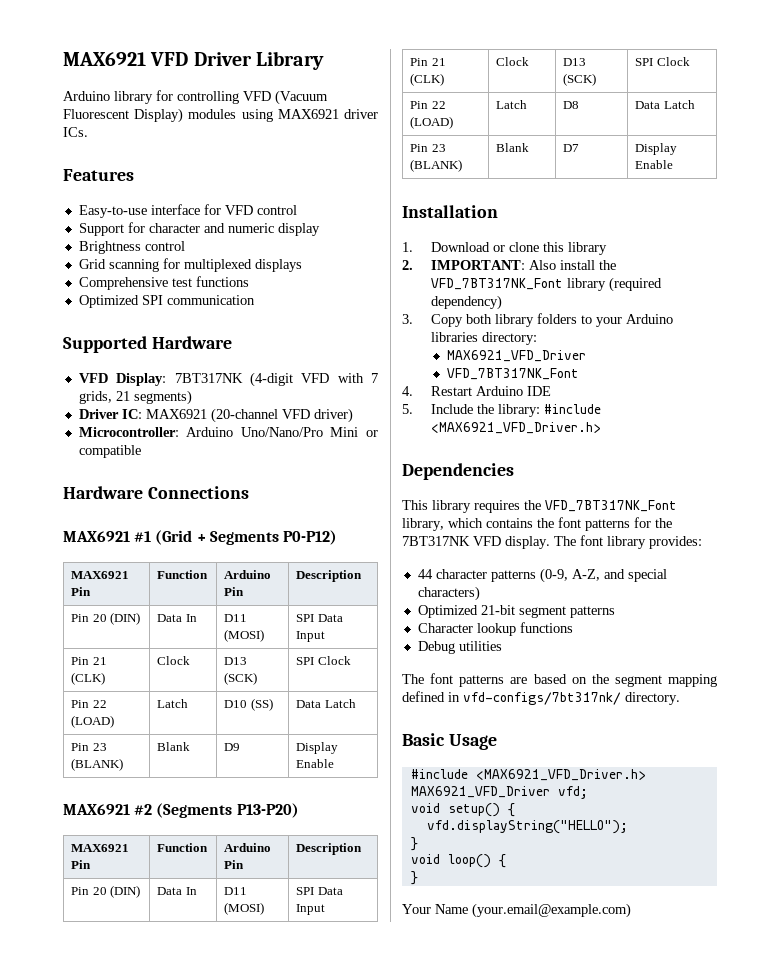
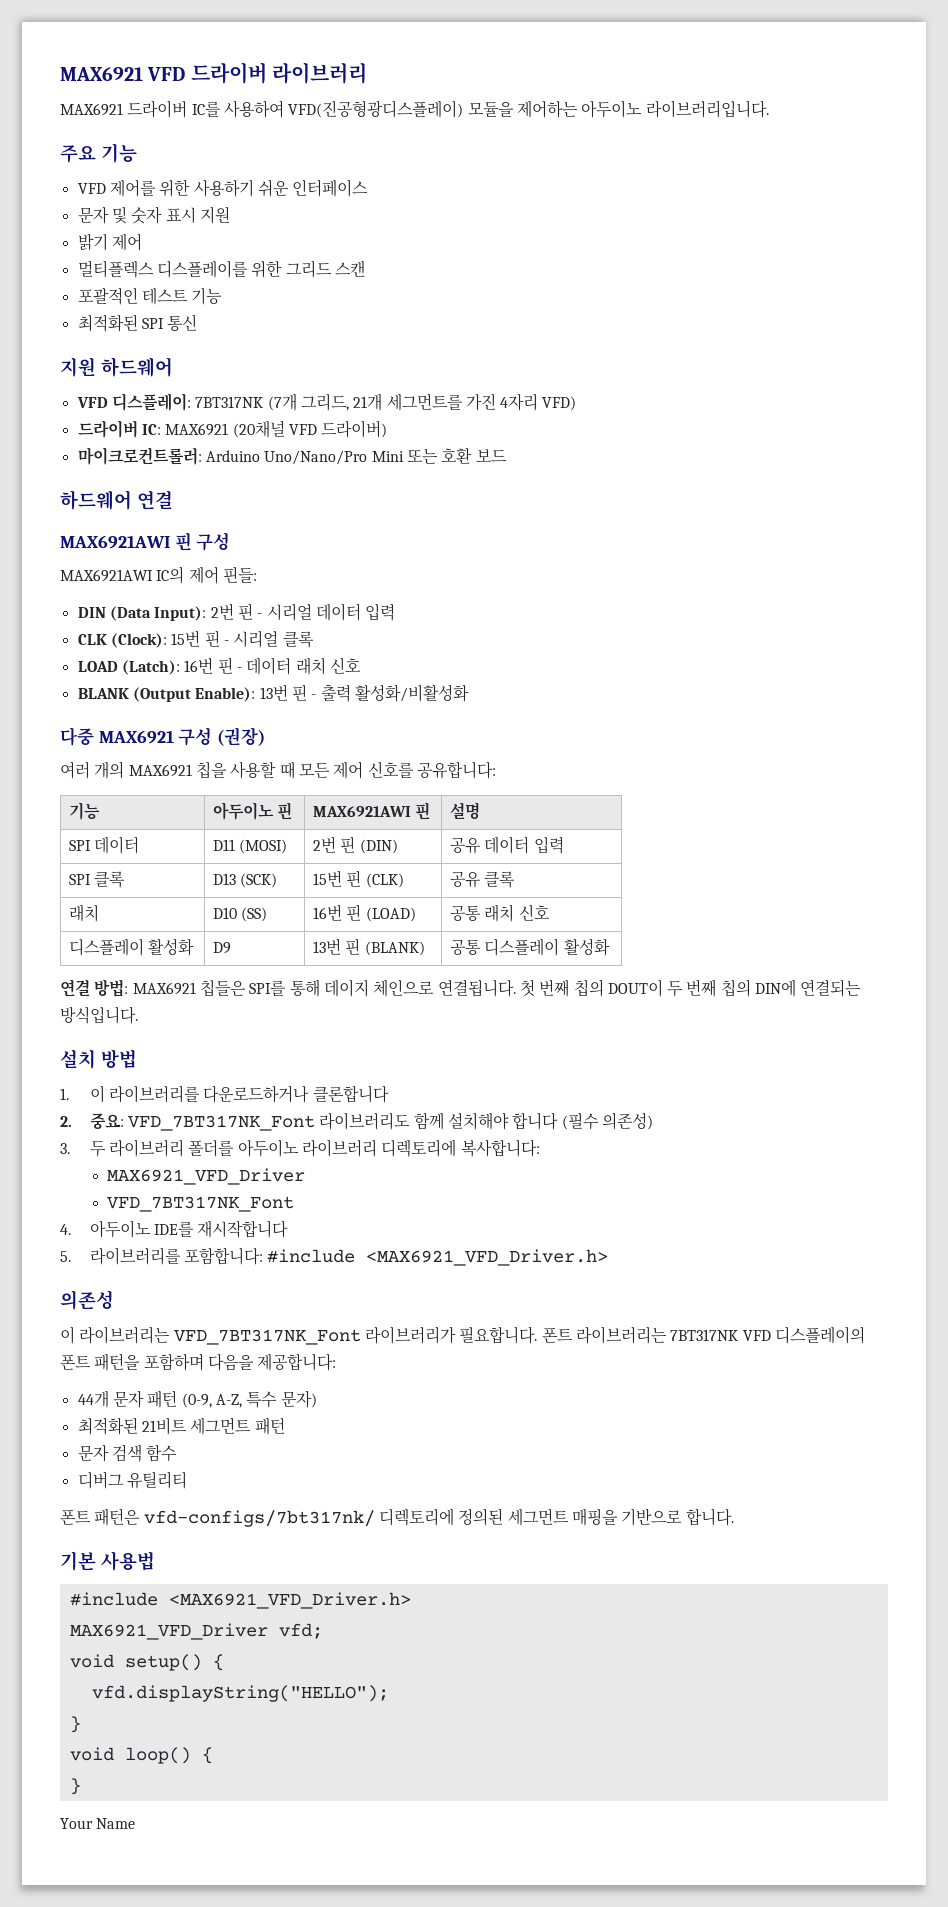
[193,51,324,70] [63,90,328,105] [63,108,378,123] [63,127,88,137] [63,169,134,181] [78,204,297,218] [78,222,320,236] [78,241,185,254] [78,258,302,272] [78,276,249,290] [78,295,255,308] [63,336,232,353] [78,372,378,387] [78,390,192,405] [78,408,353,423] [78,427,378,437] [78,445,141,458] [63,486,249,499] [63,530,337,545] [71,571,130,579] [71,587,92,596] [157,570,209,579] [224,570,272,579] [224,587,245,596] [296,570,363,582] [71,612,141,625] [157,614,197,622] [224,614,248,622] [224,629,265,642] [296,614,343,622] [296,631,326,642] [71,657,107,665] [71,672,106,685] [157,656,191,665] [224,657,248,665] [224,672,258,685] [296,656,351,665] [71,700,107,708] [71,715,115,728] [157,699,189,708] [224,698,273,711] [296,699,356,708] [71,743,107,751] [71,758,124,771] [157,742,191,751] [224,743,241,751] [296,742,339,754] [296,759,335,768] [63,803,299,818] [71,844,130,852] [71,860,92,869] [157,843,209,852] [224,843,272,852] [224,860,245,869] [296,843,363,855] [71,885,141,898] [157,887,197,895] [224,887,248,895] [224,902,265,915] [296,887,343,895] [296,904,326,915] [410,58,446,66] [410,73,445,86] [496,57,530,66] [563,58,587,66] [563,73,597,86] [635,57,690,66] [410,101,446,109] [410,116,454,129] [496,100,528,109] [563,101,580,109] [635,100,695,109] [410,144,446,152] [410,159,463,172] [496,143,530,152] [563,144,580,152] [635,143,678,155] [635,160,674,169] [402,205,498,218] [402,242,607,255] [402,260,616,270] [430,277,662,292] [430,295,502,310] [402,313,673,327] [430,332,537,345] [446,350,586,362] [446,368,579,380] [402,386,551,396] [402,404,601,417] [430,422,601,434] [402,463,514,480] [402,500,677,513] [402,517,672,531] [402,535,702,549] [417,568,667,583] [417,586,480,601] [417,605,615,618] [417,622,573,636] [417,641,502,654] [402,673,717,687] [402,691,680,705] [402,733,497,750] Driver Library // Arduino library for controlling VFD (Vacuum Fluorescent Display) modules using MAX6921 driver ICs. // Features // Easy-to-use interface for VFD control // Support for character and numeric display // Brightness control // Grid scanning for multiplexed displays // Comprehensive test functions // Optimized SPI communication // Supported Hardware // VFD Display: 7BT317NK (4-digit VFD with 7 grids, 21 segments) // Driver IC: MAX6921 (20-channel VFD driver) // Microcontroller: Arduino Uno/Nano/Pro Mini or compatible // Hardware Connections // MAX6921 #1 (Grid + Segments P0-P12) // MAX6921 Pin | Function | Arduino Pin | Description // Pin 20 (DIN) | Data In | D11 (MOSI) | SPI Data Input // Pin 21 (CLK) | Clock | D13 (SCK) | SPI Clock // Pin 22 (LOAD) | Latch | D10 (SS) | Data Latch // Pin 23 (BLANK) | Blank | D9 | Display Enable // MAX6921 #2 (Segments P13-P20) // MAX6921 Pin | Function | Arduino Pin | Description // Pin 20 (DIN) | Data In | D11 (MOSI) | SPI Data Input // Pin 21 (CLK) | Clock | D13 (SCK) | SPI Clock // Pin 22 (LOAD) | Latch | D8 | Data Latch // Pin 23 (BLANK) | Blank | D7 | Display Enable // Installation // 1. Download or clone this library // 2. IMPORTANT: Also install the VFD_7BT317NK_Font library (required dependency) // 3. Copy both library folders to your Arduino libraries directory: // MAX6921_VFD_Driver // VFD_7BT317NK_Font // 4. Restart Arduino IDE // 5. Include the library: #include <MAX6921_VFD_Driver.h> // Dependencies // This library requires the VFD_7BT317NK_Font library, which contains the font patterns for the 7BT317NK VFD display. The font library provides: // 44 character patterns (0-9, A-Z, and special characters) // Optimized 21-bit segment patterns // Character lookup functions // Debug utilities // The font patterns are based on the segment mapping defined in vfd-configs/7bt317nk/ directory. // Basic Usage -> [190,62,368,84] [60,100,769,118] [60,143,137,163] [77,179,369,197] [77,206,230,224] [77,233,142,251] [77,260,365,278] [77,287,223,305] [77,314,198,332] [60,357,173,377] [76,393,577,411] [77,420,388,438] [77,447,507,465] [60,490,173,510] [60,532,231,551] [60,566,257,584] [77,603,396,621] [77,630,314,648] [77,657,361,675] [77,684,469,702] [60,727,266,746] [60,761,496,779] [68,802,100,820] [212,802,293,820] [312,802,431,820] [449,802,480,819] [68,836,140,854] [212,839,288,854] [312,836,398,854] [449,836,564,854] [68,871,126,888] [212,873,278,888] [312,870,404,888] [449,871,516,888] [68,904,99,922] [212,907,268,922] [312,904,416,922] [449,904,550,922] [68,938,195,956] [212,942,231,954] [312,938,425,956] [449,938,610,956] [60,979,862,997] [60,1006,138,1024] [60,1049,137,1069] [60,1085,389,1103] [60,1112,653,1131] [60,1139,540,1157] [107,1168,306,1185] [107,1196,295,1212] [60,1220,289,1238] [60,1247,609,1266] [60,1290,114,1310] [60,1326,865,1345] [60,1353,337,1371] [77,1390,317,1408] [77,1417,285,1435] [77,1444,178,1462] [77,1471,187,1489] [60,1508,734,1527] [60,1551,155,1571] 드라이버 라이브러리 // MAX6921 드라이버 IC를 사용하여 VFD(진공형광디스플레이) 모듈을 제어하는 아두이노 라이브러리입니다. // 주요 기능 // VFD 제어를 위한 사용하기 쉬운 인터페이스 // 문자 및 숫자 표시 지원 // 밝기 제어 // 멀티플렉스 디스플레이를 위한 그리드 스캔 // 포괄적인 테스트 기능 // 최적화된 SPI 통신 // 지원 하드웨어 // VFD 디스플레이: 7BT317NK (7개 그리드, 21개 세그먼트를 가진 4자리 VFD) // 드라이버 IC: MAX6921 (20채널 VFD 드라이버) // 마이크로컨트롤러: Arduino Uno/Nano/Pro Mini 또는 호환 보드 // 하드웨어 연결 // MAX6921AWI 핀 구성 // MAX6921AWI IC의 제어 핀들: // DIN (Data Input): 2번 핀 - 시리얼 데이터 입력 // CLK (Clock): 15번 핀 - 시리얼 클록 // LOAD (Latch): 16번 핀 - 데이터 래치 신호 // BLANK (Output Enable): 13번 핀 - 출력 활성화/비활성화 // 다중 MAX6921 구성 (권장) // 여러 개의 MAX6921 칩을 사용할 때 모든 제어 신호를 공유합니다: // 기능 | 아두이노 핀 | MAX6921AWI 핀 | 설명 // SPI 데이터 | D11 (MOSI) | 2번 핀 (DIN) | 공유 데이터 입력 // SPI 클록 | D13 (SCK) | 15번 핀 (CLK) | 공유 클록 // 래치 | D10 (SS) | 16번 핀 (LOAD) | 공통 래치 신호 // 디스플레이 활성화 | D9 | 13번 핀 (BLANK) | 공통 디스플레이 활성화 // 연결 방법: MAX6921 칩들은 SPI를 통해 데이지 체인으로 연결됩니다. 첫 번째 칩의 DOUT이 두 번째 칩의 DIN에 연결되는 방식입니다. // 설치 방법 // 1. 이 라이브러리를 다운로드하거나 클론합니다 // 2. 중요: VFD_7BT317NK_Font 라이브러리도 함께 설치해야 합니다 (필수 의존성) // 3. 두 라이브러리 폴더를 아두이노 라이브러리 디렉토리에 복사합니다: // MAX6921_VFD_Driver // VFD_7BT317NK_Font // 4. 아두이노 IDE를 재시작합니다 // 5. 라이브러리를 포함합니다: #include <MAX6921_VFD_Driver.h> // 의존성 // 이 라이브러리는 VFD_7BT317NK_Font 라이브러리가 필요합니다. 폰트 라이브러리는 7BT317NK VFD 디스플레이의 폰트 패턴을 포함하며 다음을 제공합니다: // 44개 문자 패턴 (0-9, A-Z, 특수 문자) // 최적화된 21비트 세그먼트 패턴 // 문자 검색 함수 // 디버그 유틸리티 // 폰트 패턴은 vfd-configs/7bt317nk/ 디렉토리에 정의된 세그먼트 매핑을 기반으로 합니다. // 기본 사용법
[472,903,631,918] (your.email@example.com) -> (136, 1823) none

